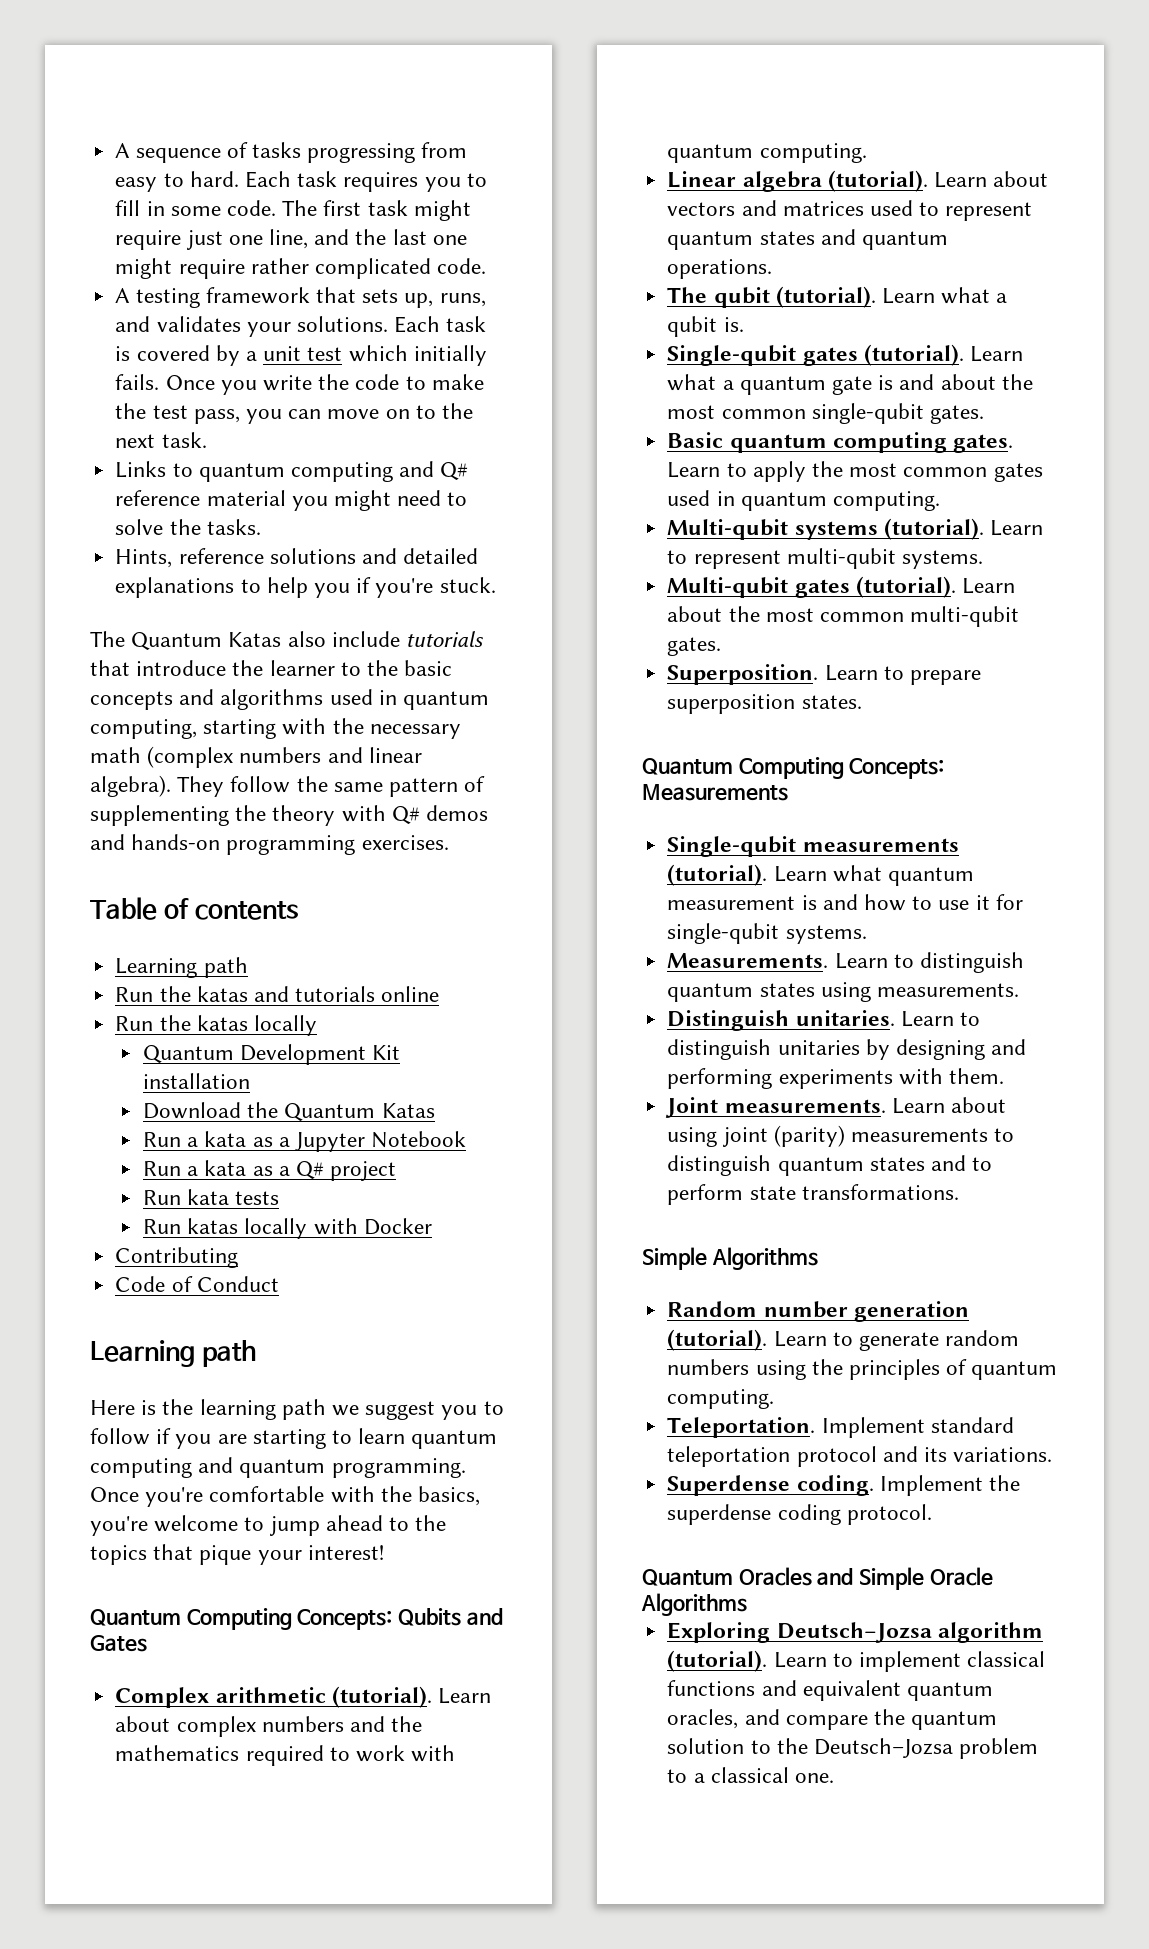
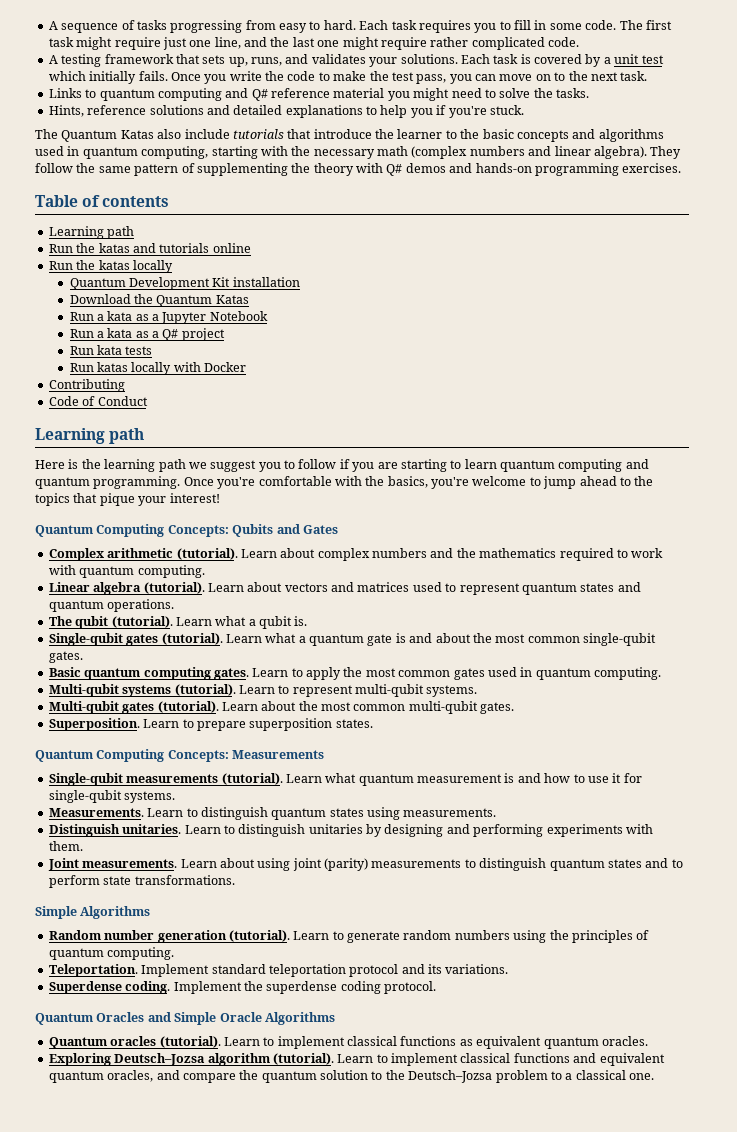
(747, 1604) none -> [48,1036,648,1049] // Quantum oracles (tutorial). Learn to implement classical functions as equivalent quantum oracles.

